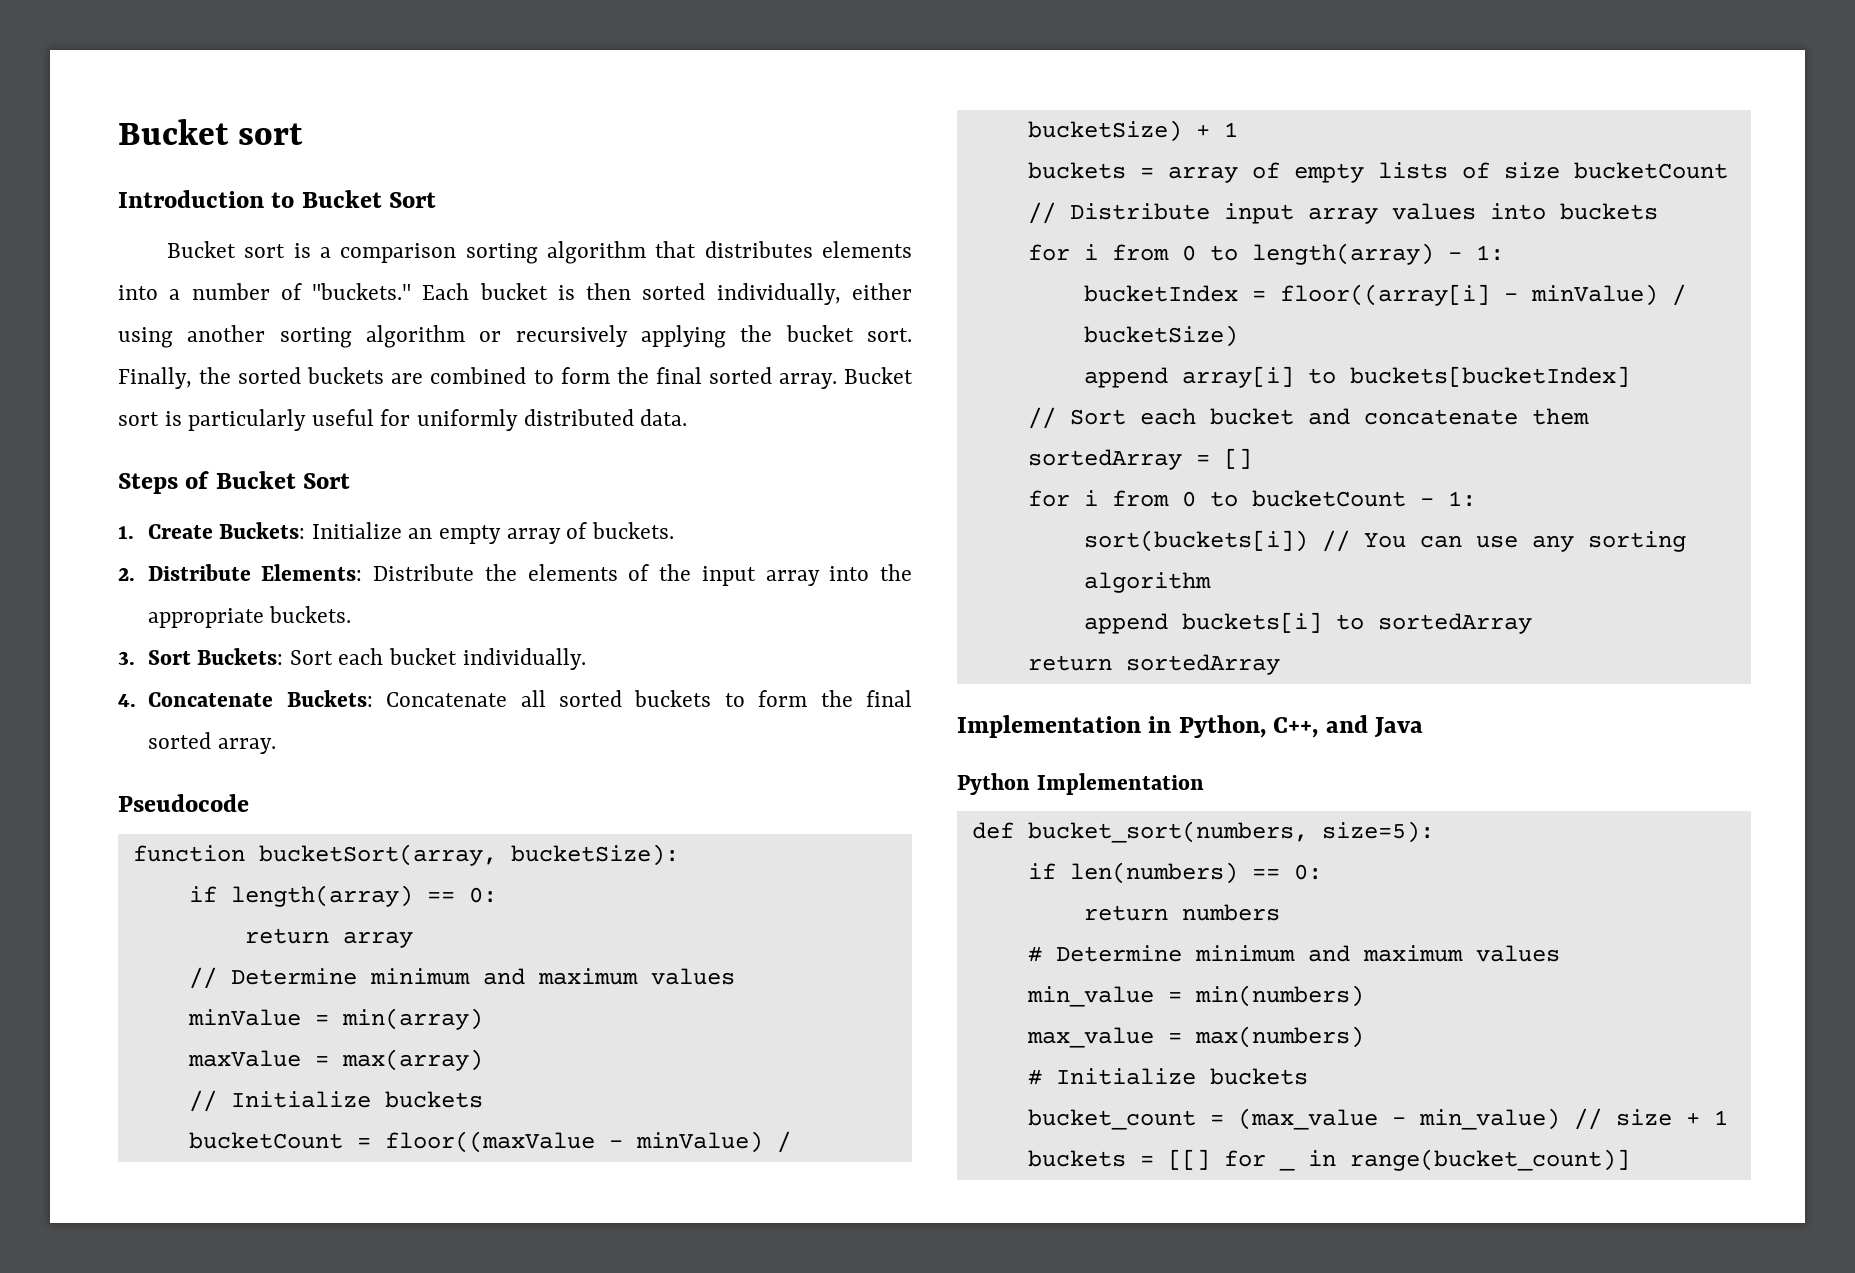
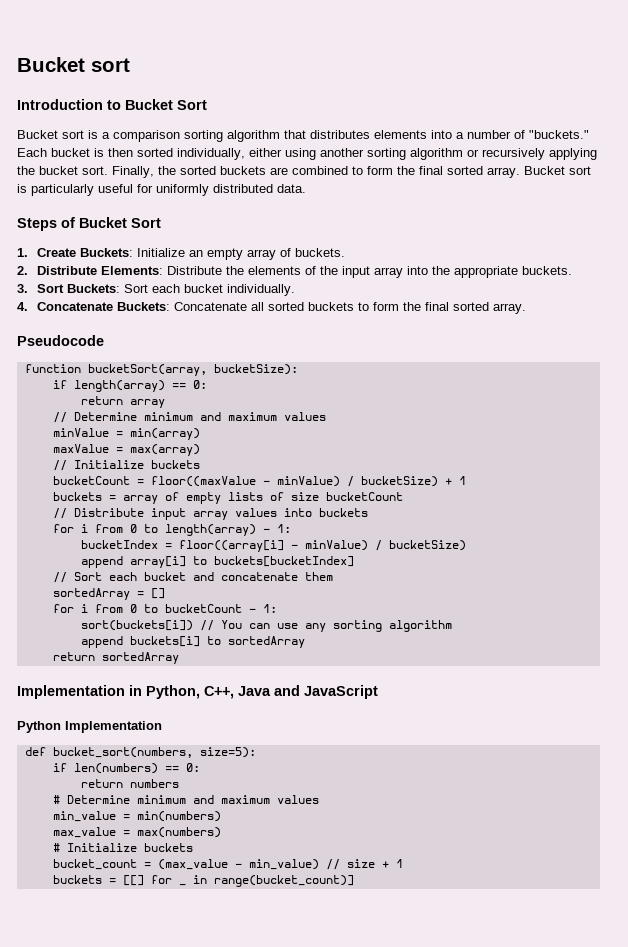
[1325,715,1424,738] and Java -> [238,685,378,699] Java and JavaScript

